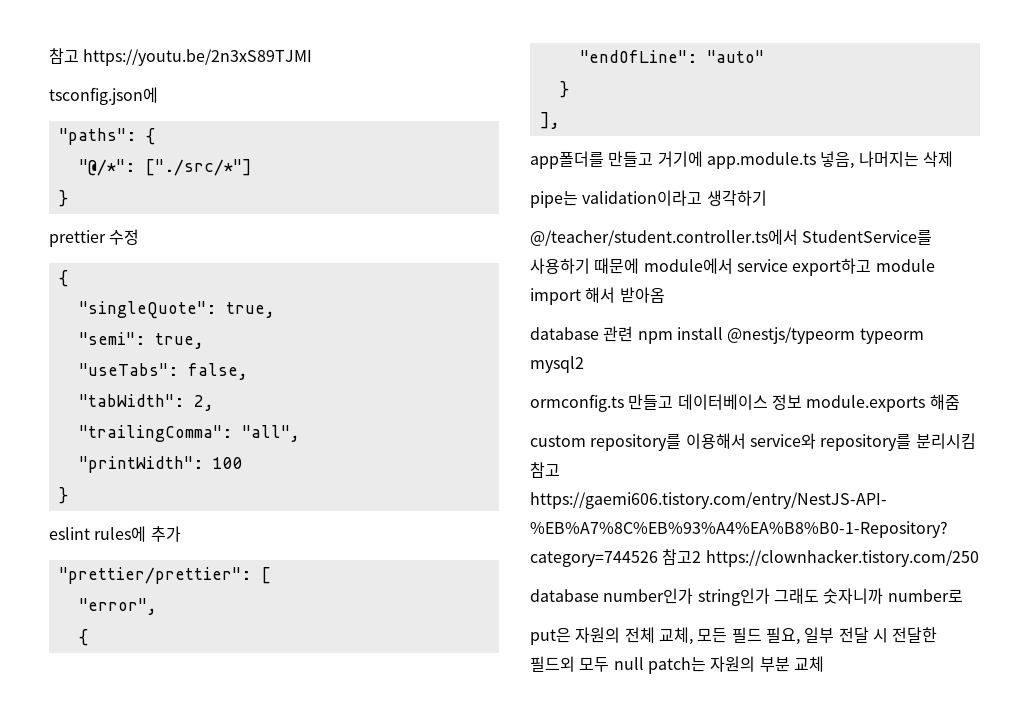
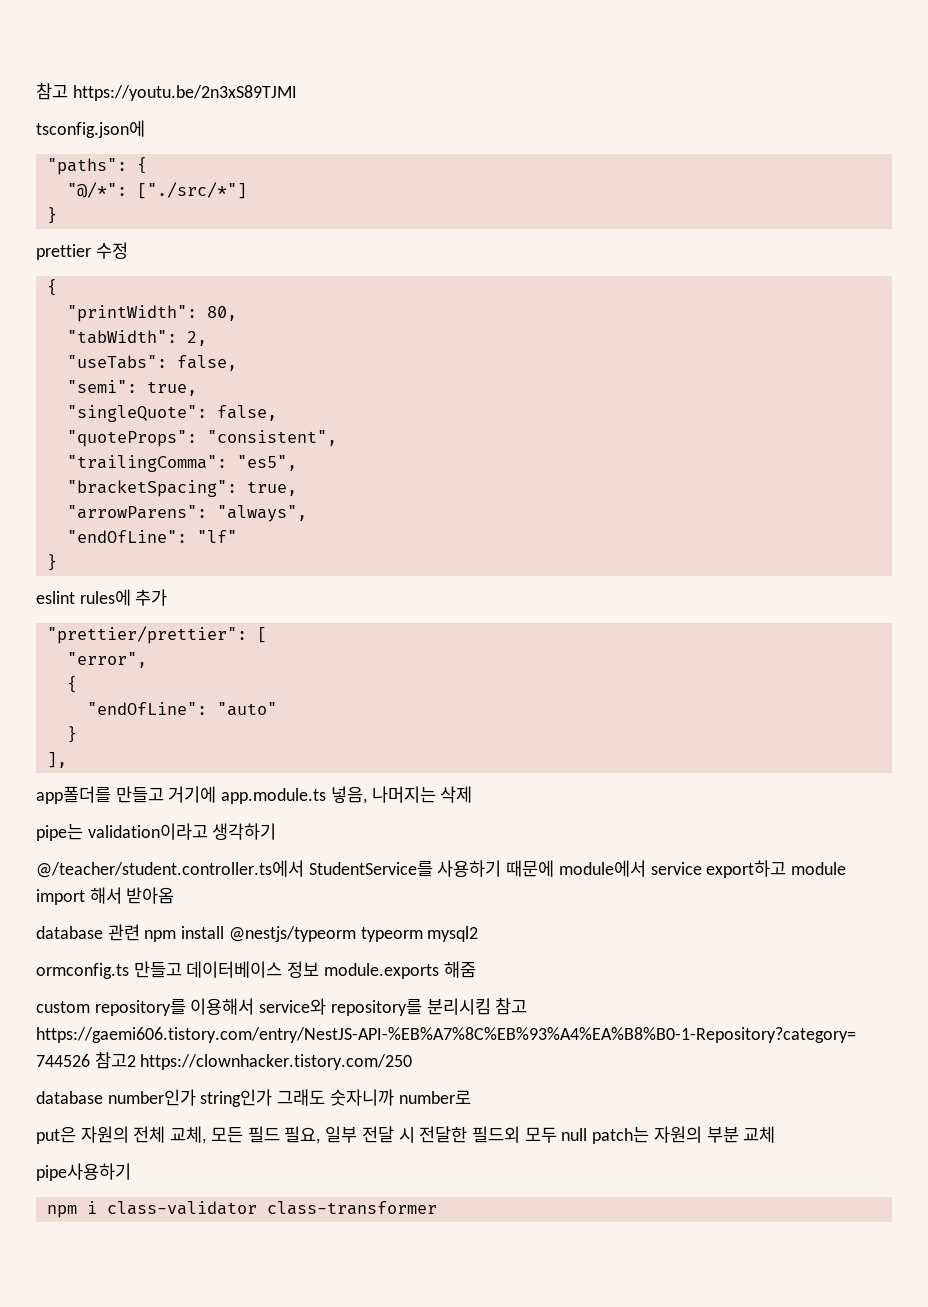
[78,301,275,319] "singleQuote": true, -> [66,305,237,322] [66,330,207,346] [66,355,237,371] "printWidth": 80, // "tabWidth": 2, // "useTabs": false,
[78,363,248,380] [78,394,214,411] "useTabs": false, // "tabWidth": 2, -> [66,405,277,422] [66,430,337,447] "singleQuote": false, // "quoteProps": "consistent",
[241,425,300,442] [78,456,243,473] "all", // "printWidth": 100 -> [236,455,297,471] [66,480,297,497] [66,505,307,522] [66,530,237,543] "es5", // "bracketSpacing": true, // "arrowParens": "always", // "endOfLine": "lf"
(824, 664) none -> [36,1163,131,1181] [46,1201,437,1218] // pipe사용하기 // npm i class-validator class-transformer

